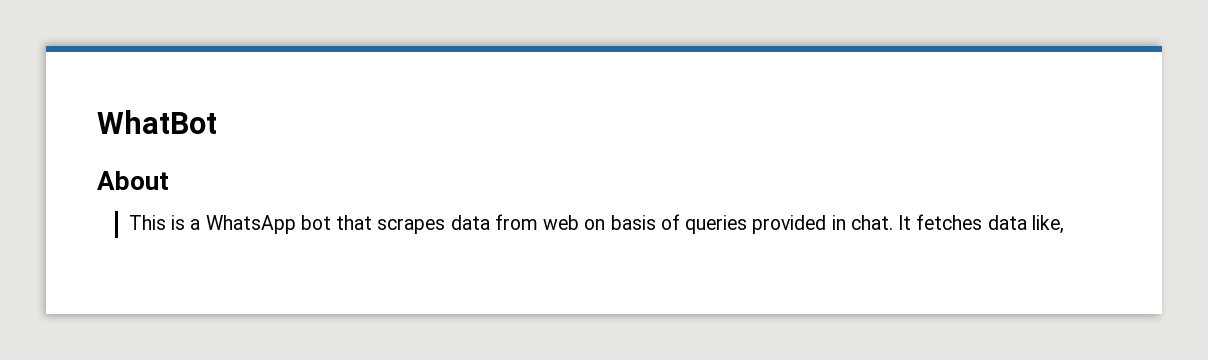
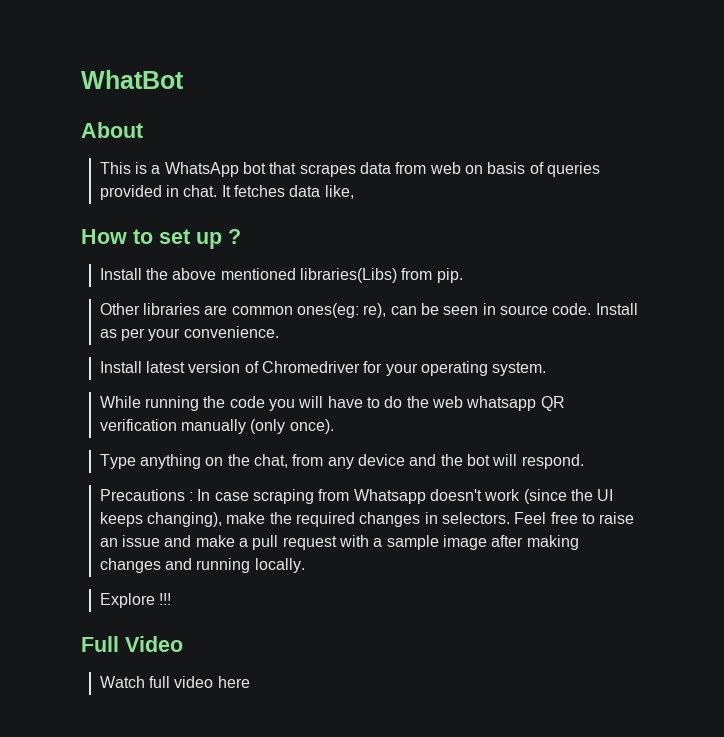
(1065, 224) none -> [81,229,241,249] [99,268,463,283] [99,303,638,318] [99,326,279,341] [99,361,547,376] [99,396,565,411] [99,419,334,434] [99,454,584,469] [99,489,614,504] [99,512,635,527] [99,535,579,550] [99,558,305,573] [99,593,172,608] [81,636,183,652] [99,676,250,688] // How to set up ? // Install the above mentioned libraries(Libs) from pip. // Other libraries are common ones(eg: re), can be seen in source code. Install as per your convenience. // Install latest version of Chromedriver for your operating system. // While running the code you will have to do the web whatsapp QR verification manually (only once). // Type anything on the chat, from any device and the bot will respond. // Precautions : In case scraping from Whatsapp doesn't work (since the UI keeps changing), make the required changes in selectors. Feel free to raise an issue and make a pull request with a sample image after making changes and running locally. // Explore !!! // Full Video // Watch full video here

